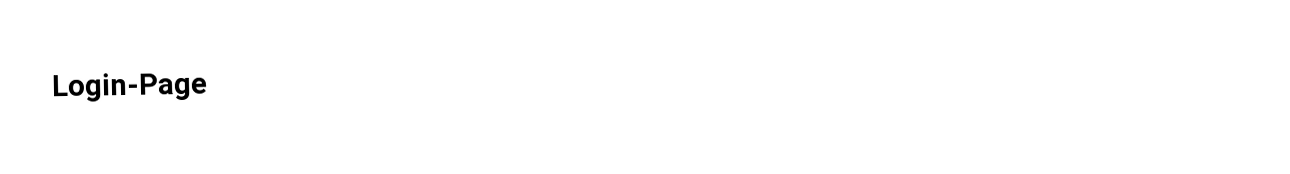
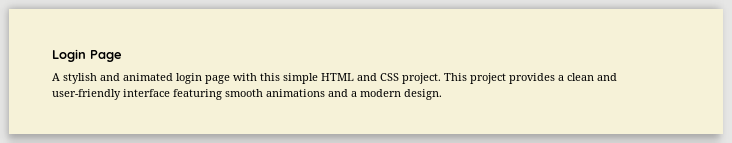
[51,71,208,103] Login-Page -> [52,49,122,62] [52,73,617,84] [52,89,442,100] Login Page // A stylish and animated login page with this simple HTML and CSS project. This project provides a clean and user-friendly interface featuring smooth animations and a modern design.

